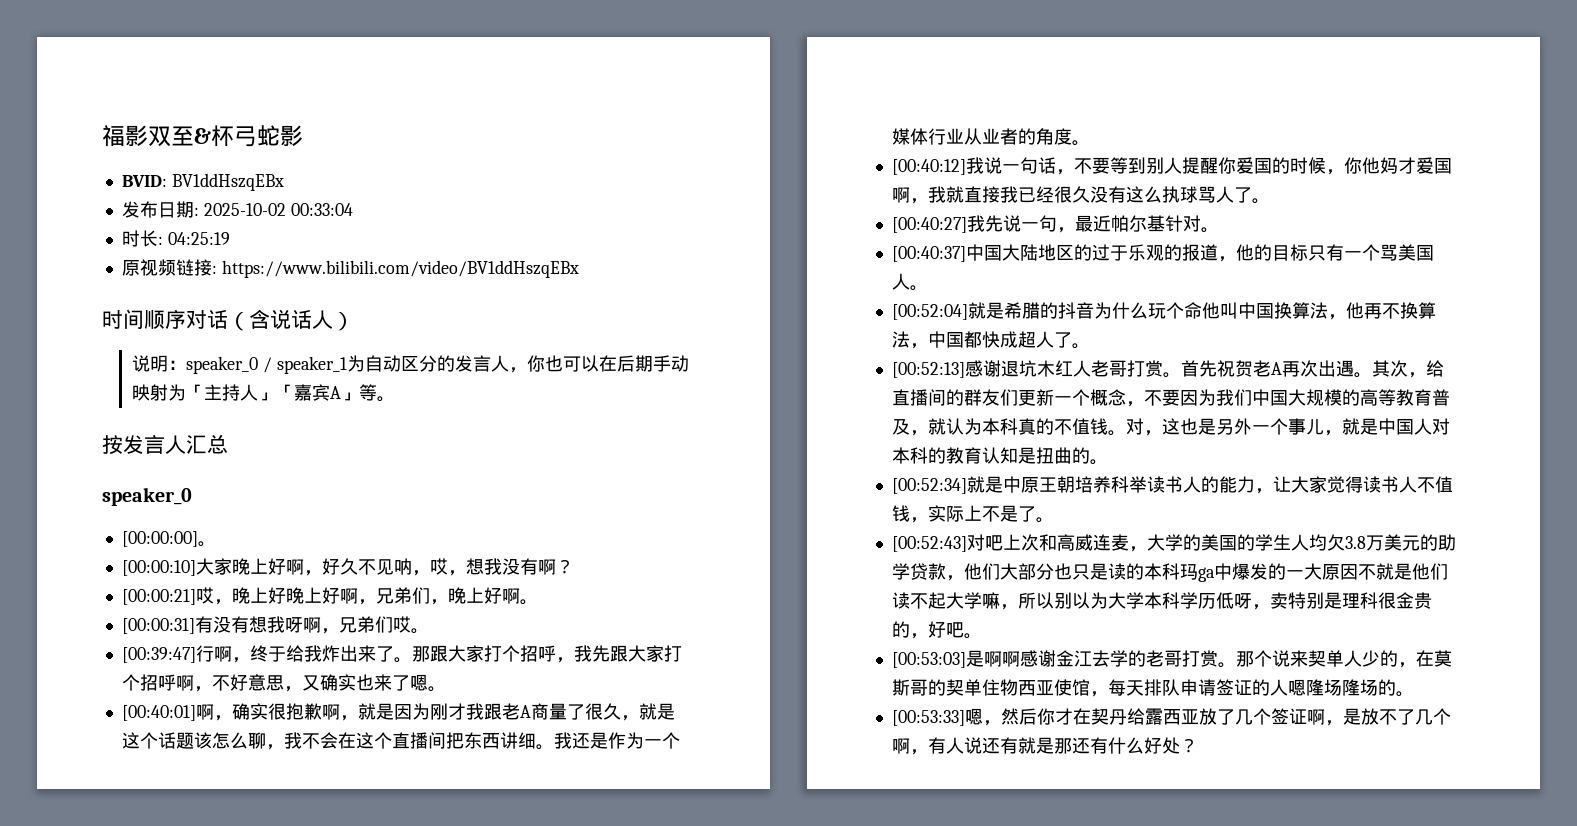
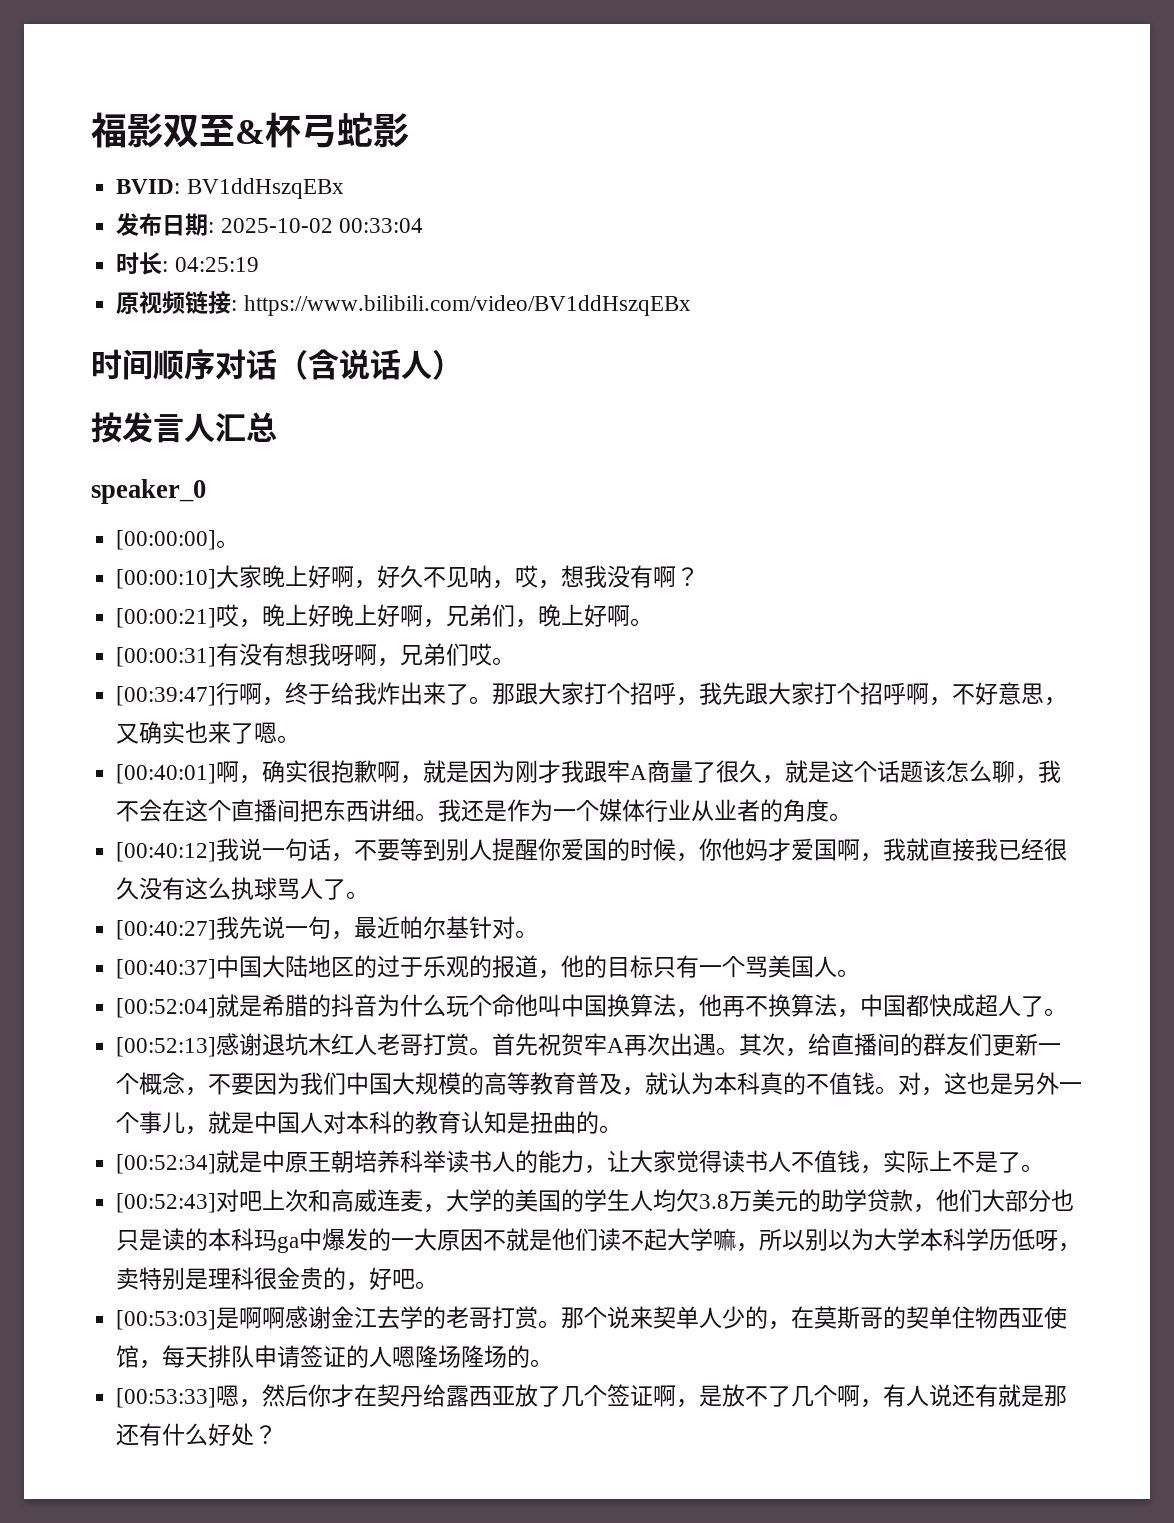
[132,355,689,374] [132,384,396,402] // 说明：speaker_0 / speaker_1为自动区分的发言人，你也可以在后期手动映射为「主持人」「嘉宾A」等。 -> (463, 365) none
[501,703,520,720] 老 -> [607,760,631,783] 牢
[1252,360,1271,377] 老 -> [584,1033,608,1056] 牢

